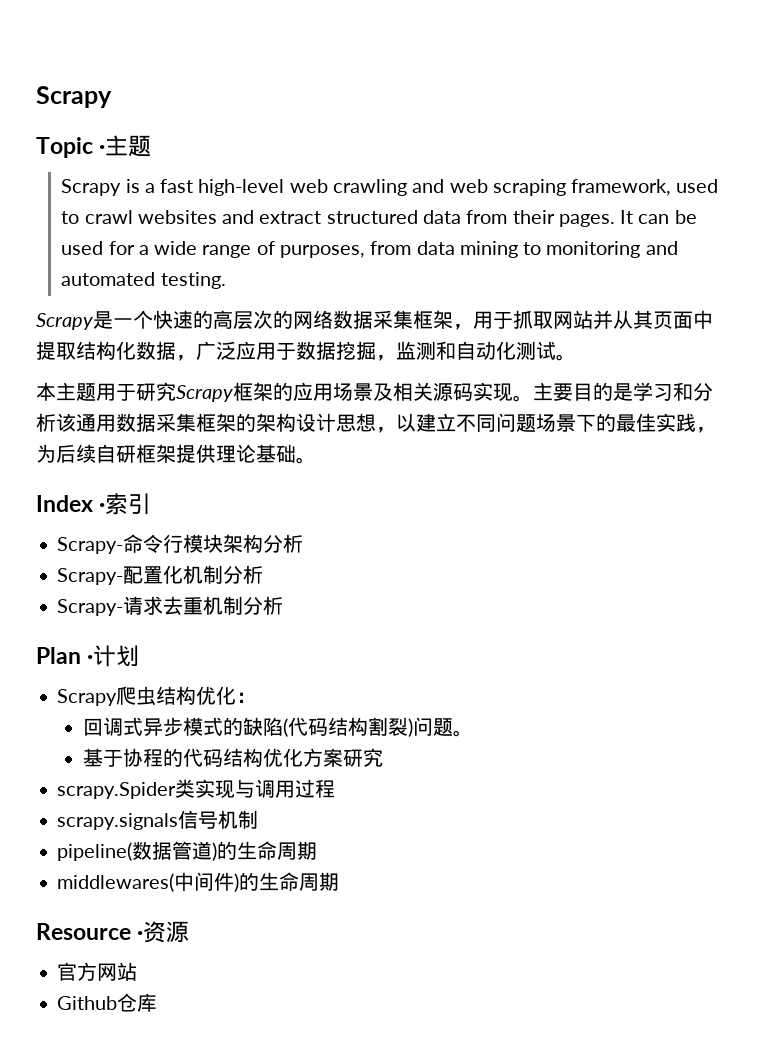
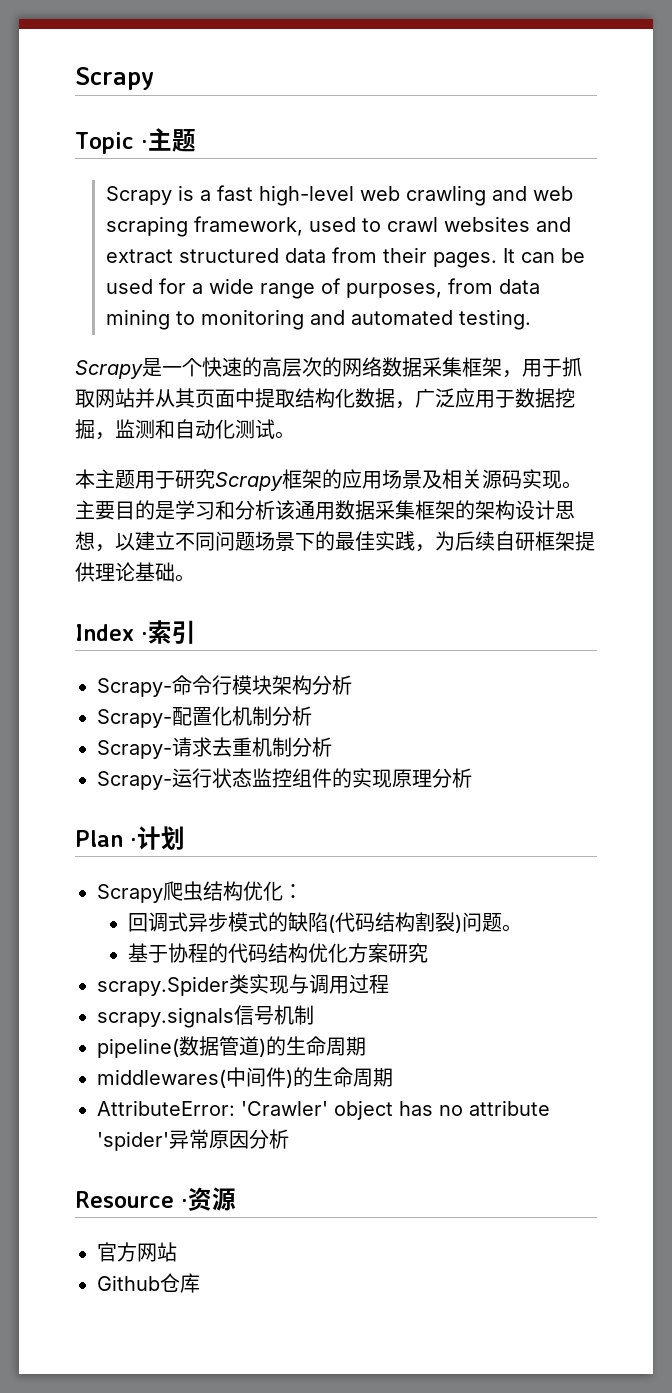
(284, 605) none -> [97,768,472,790] // Scrapy-运行状态监控组件的实现原理分析
(340, 881) none -> [97,1100,550,1120] [97,1129,289,1151] // AttributeError: 'Crawler' object has no attribute 'spider'异常原因分析

